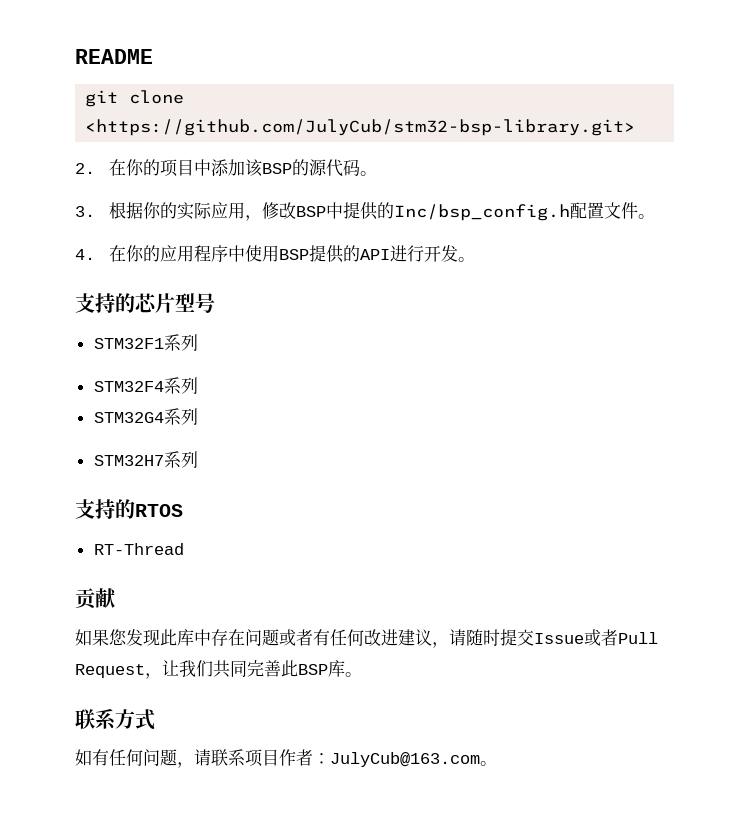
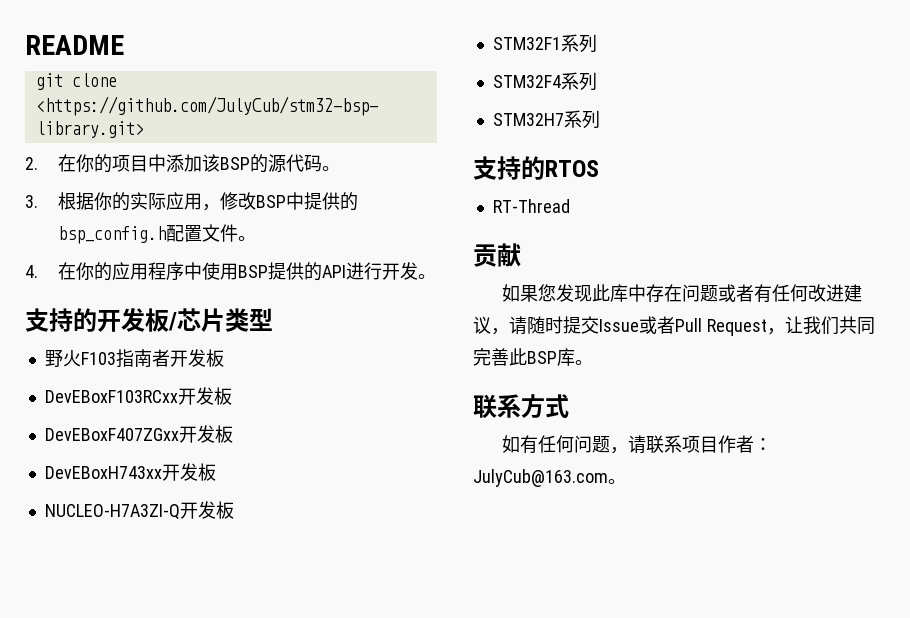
[393,204,570,221] Inc/bsp_config.h -> [57,226,166,244] bsp_config.h
[133,293,215,313] 芯片型号 -> [97,308,273,332] [44,349,224,368] [44,387,232,405] [44,425,233,443] [44,463,216,481] [44,501,234,520] 开发板/芯片类型 // 野火F103指南者开发板 // DevEBoxF103RCxx开发板 // DevEBoxF407ZGxx开发板 // DevEBoxH743xx开发板 // NUCLEO-H7A3ZI-Q开发板
[93,408,198,425] // STM32G4系列 -> (597, 81) none

